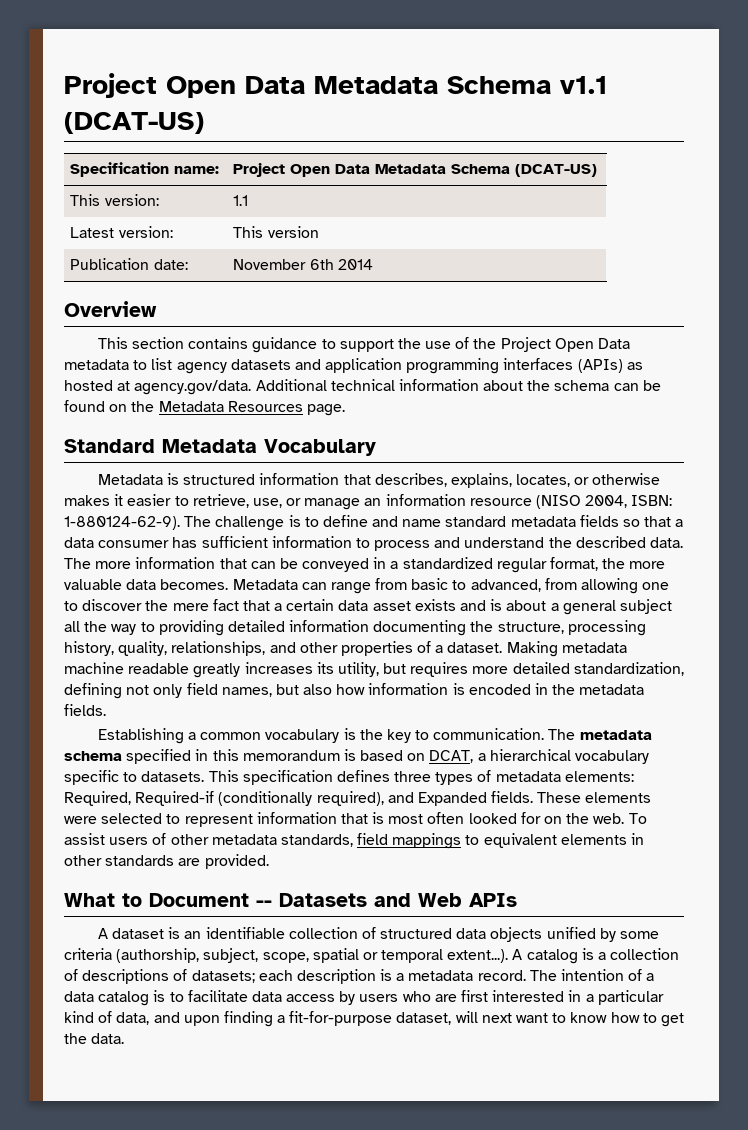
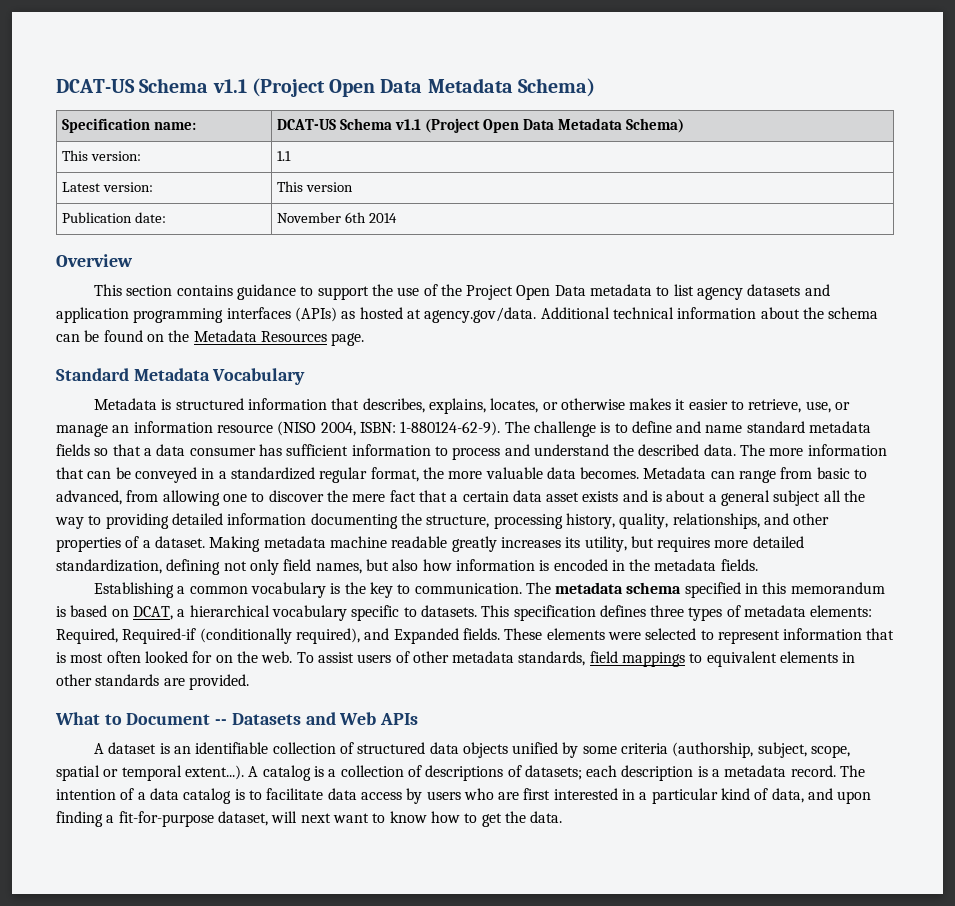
[64,73,608,98] [64,112,204,134] [70,162,220,177] [233,163,598,177] Project Open Data Metadata Schema v1.1 (DCAT-US) // Specification name: | Project Open Data Metadata Schema (DCAT-US) -> [56,78,595,97] [62,118,197,133] [277,118,684,133] DCAT-US Schema v1.1 (Project Open Data Metadata Schema) // Specification name: | DCAT-US Schema v1.1 (Project Open Data Metadata Schema)

